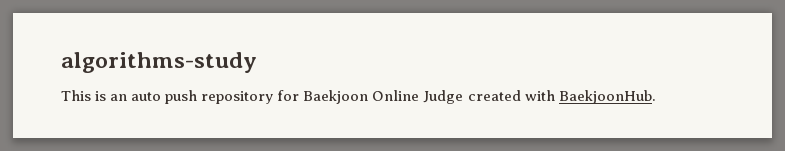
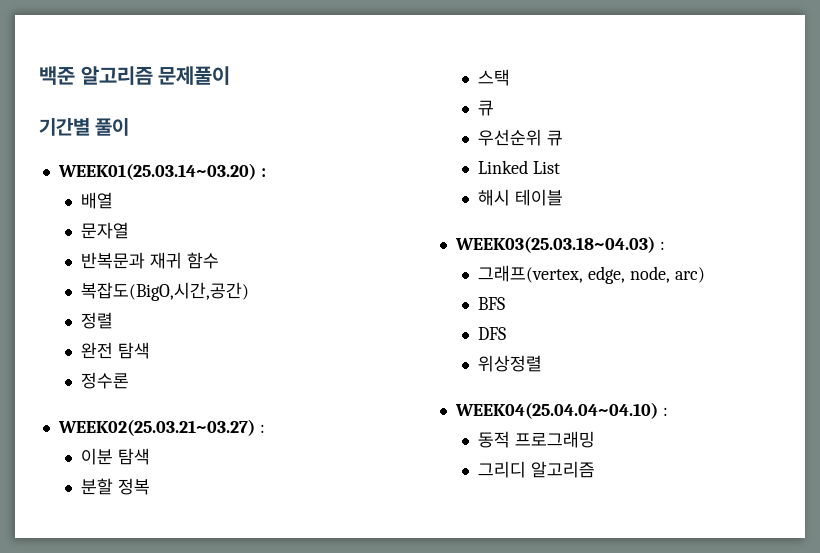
[61,52,257,73] [61,90,656,104] algorithms-study // This is an auto push repository for Baekjoon Online Judge created with BaekjoonHub. -> [39,66,231,85] [39,118,130,136] [57,163,266,180] [81,192,114,209] [81,222,130,239] [81,252,219,269] [81,282,250,301] [81,312,114,329] [81,342,150,359] [81,372,130,389] [57,419,265,436] [81,448,150,465] [81,478,150,495] [478,69,511,86] [478,100,495,116] [478,129,563,146] [478,160,560,174] [478,189,563,206] [454,236,665,253] [478,265,705,284] [478,297,506,310] [478,327,507,340] [478,355,543,372] [454,402,668,419] [478,431,595,448] [478,461,595,478] 백준 알고리즘 문제풀이 // 기간별 풀이 // WEEK01(25.03.14~03.20) : // 배열 // 문자열 // 반복문과 재귀 함수 // 복잡도(BigO,시간,공간) // 정렬 // 완전 탐색 // 정수론 // WEEK02(25.03.21~03.27) : // 이분 탐색 // 분할 정복 // 스택 // 큐 // 우선순위 큐 // Linked List // 해시 테이블 // WEEK03(25.03.18~04.03) : // 그래프(vertex, edge, node, arc) // BFS // DFS // 위상정렬 // WEEK04(25.04.04~04.10) : // 동적 프로그래밍 // 그리디 알고리즘

